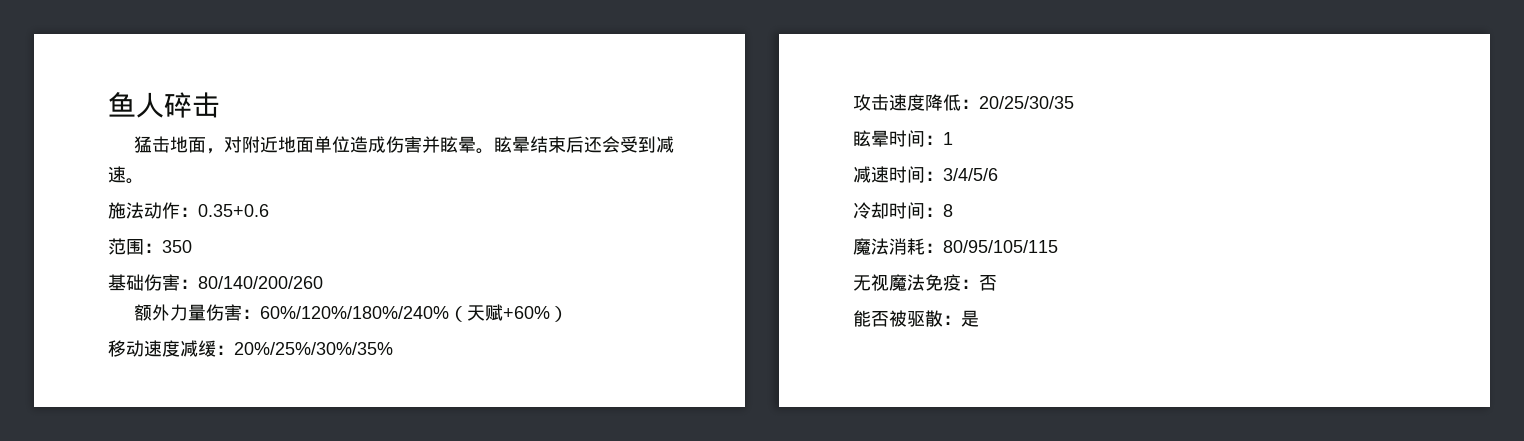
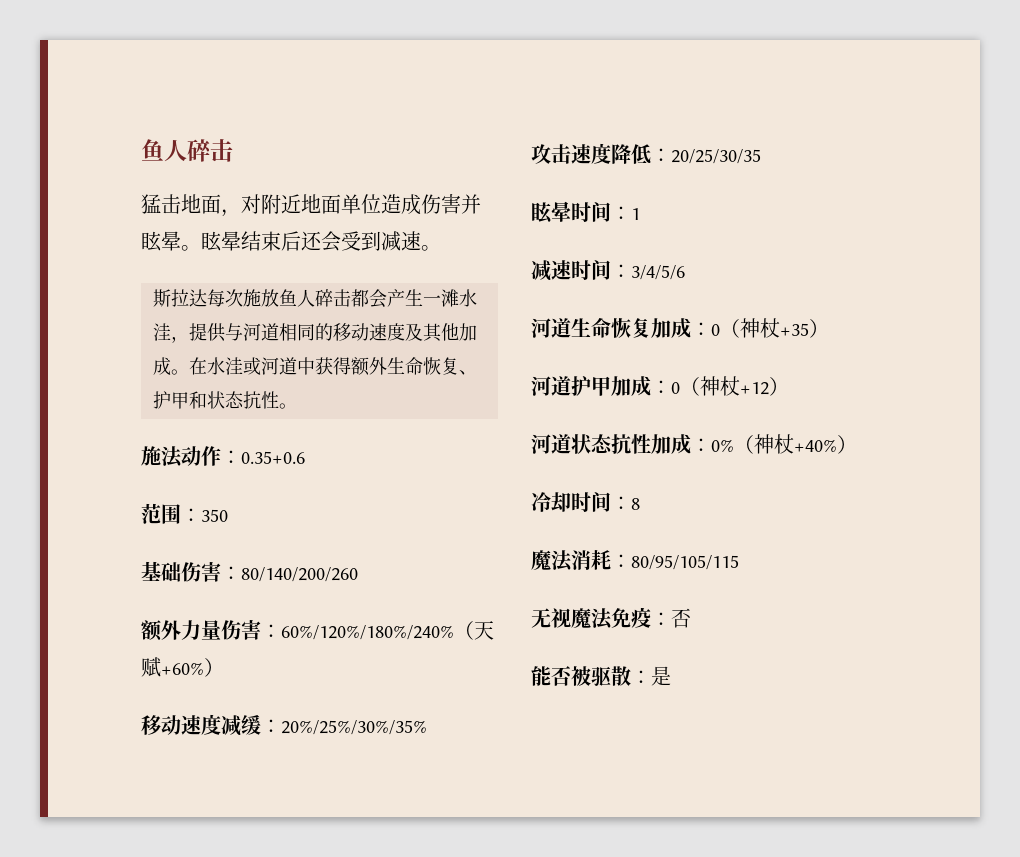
(144, 181) none -> [153,289,477,308] [153,323,477,343] [153,357,477,376] [153,391,297,409] // 斯拉达每次施放鱼人碎击都会产生一滩水洼，提供与河道相同的移动速度及其他加成。在水洼或河道中获得额外生命恢复、护甲和状态抗性。
(998, 174) none -> [531,318,829,338] [531,376,789,396] [531,434,857,454] // 河道生命恢复加成：0（神杖+35） // 河道护甲加成：0（神杖+12） // 河道状态抗性加成：0%（神杖+40%）

